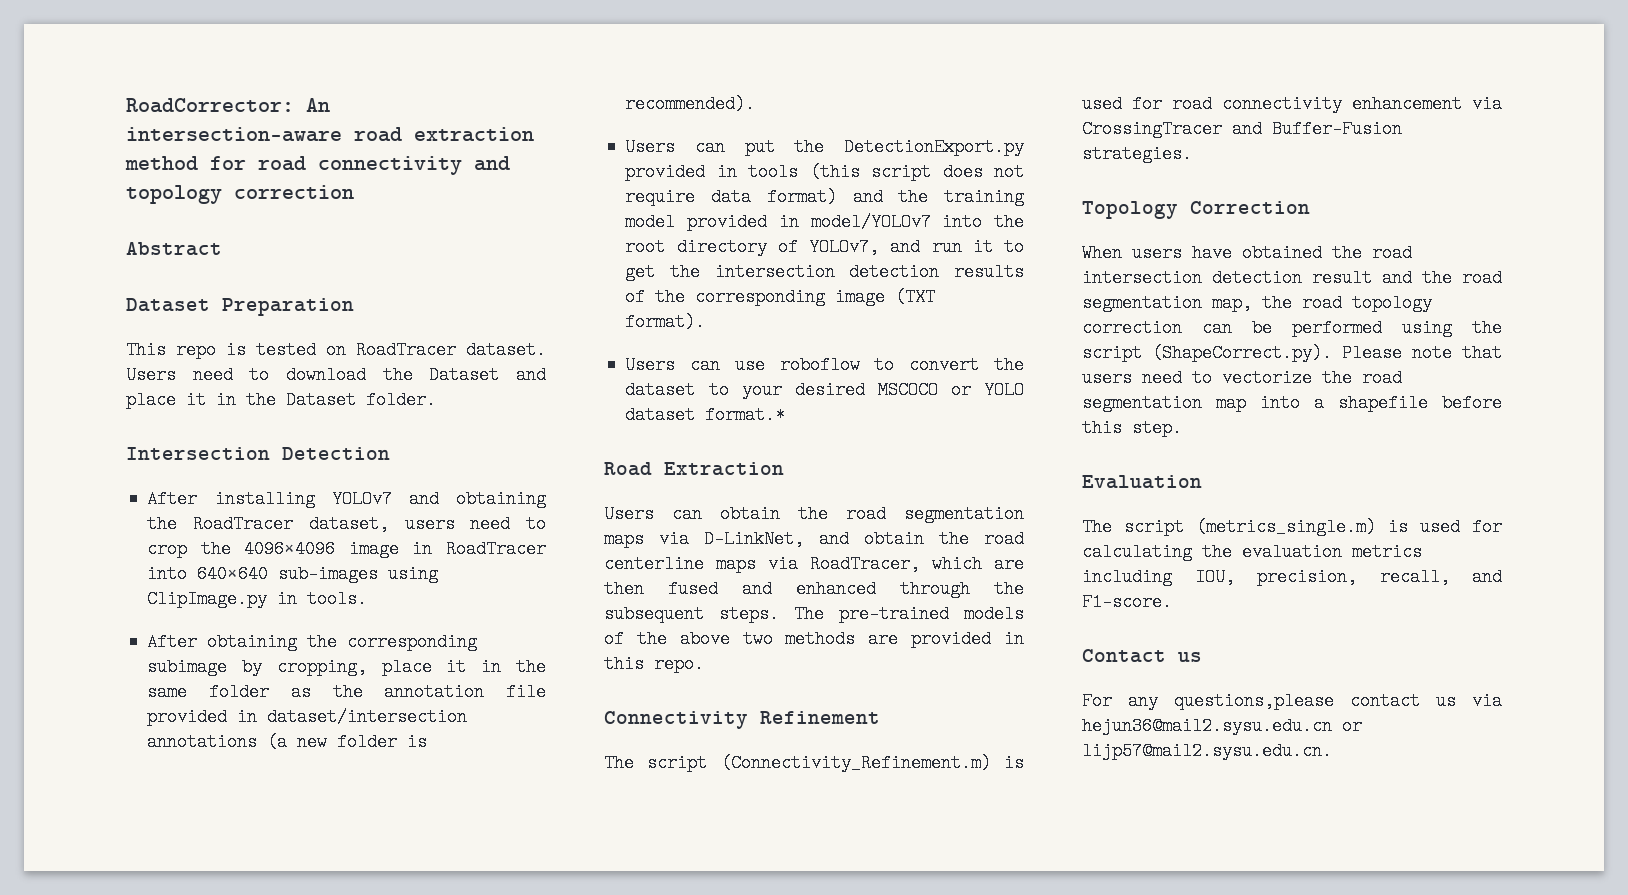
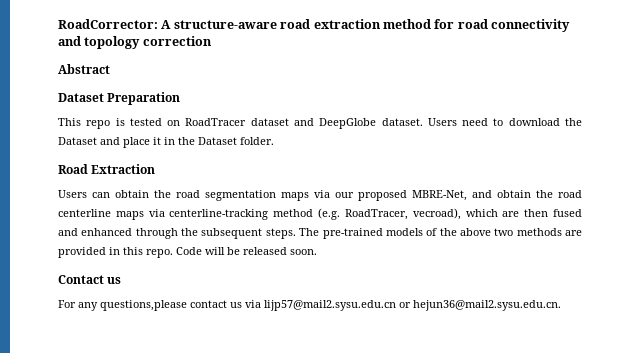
[306,98,330,112] [126,127,342,142] An intersection-aware -> [161,20,277,29] A structure-aware
(456, 350) none -> [250,118,377,129] dataset and DeepGlobe
[126,447,390,460] [147,490,546,508] [147,515,546,533] [147,540,546,558] [147,565,439,583] [147,590,368,608] [147,633,478,651] [147,658,546,676] [147,683,546,701] [147,708,468,726] [147,733,428,751] [625,95,756,113] [625,138,1024,156] [625,163,1024,181] [625,188,1024,206] [625,213,1024,231] [625,238,1024,256] [625,263,1024,281] [625,288,936,306] [625,313,706,331] [625,356,1024,374] [625,381,1024,399] [625,406,786,424] // Intersection Detection // After installing YOLOv7 and obtaining the RoadTracer dataset, users need to crop the 4096×4096 image in RoadTracer into 640×640 sub-images using ClipImage.py in tools. // After obtaining the corresponding subimage by cropping, place it in the same folder as the annotation file provided in dataset/intersection annotations (a new folder is recommended). // Users can put the DetectionExport.py provided in tools (this script does not require data format) and the training model provided in model/YOLOv7 into the root directory of YOLOv7, and run it to get the intersection detection results of the corresponding image (TXT format). // Users can use roboflow to convert the dataset to your desired MSCOCO or YOLO dataset format.* -> (274, 141) none
[704,530,804,548] D-LinkNet, -> [335,190,467,201] our proposed MBRE-Net,
[810,555,920,573] RoadTracer, -> [169,208,461,220] centerline-tracking method (e.g. RoadTracer, vecroad),
[604,711,880,729] [604,754,1024,772] [1082,95,1502,113] [1082,120,1402,138] [1082,145,1192,163] [1082,201,1310,219] [1082,244,1412,262] [1082,269,1502,287] [1082,294,1432,312] [1082,319,1502,337] [1082,344,1502,362] [1082,369,1402,387] [1082,394,1502,412] [1082,419,1182,437] [1082,475,1202,489] [1082,518,1502,536] [1082,543,1422,561] [1082,568,1502,586] [1082,593,1172,611] // Connectivity Refinement // The script (Connectivity_Refinement.m) is used for road connectivity enhancement via CrossingTracer and Buffer-Fusion strategies. // Topology Correction // When users have obtained the road intersection detection result and the road segmentation map, the road topology correction can be performed using the script (ShapeCorrect.py). Please note that users need to vectorize the road segmentation map into a shapefile before this step. // Evaluation // The script (metrics_single.m) is used for calculating the evaluation metrics including IOU, precision, recall, and F1-score. -> [176,247,317,255] Code will be released soon.
[1082,717,1362,735] [1082,742,1332,760] hejun36@mail2.sysu.edu.cn or lijp57@mail2.sysu.edu.cn. -> [264,300,561,311] lijp57@mail2.sysu.edu.cn or hejun36@mail2.sysu.edu.cn.

